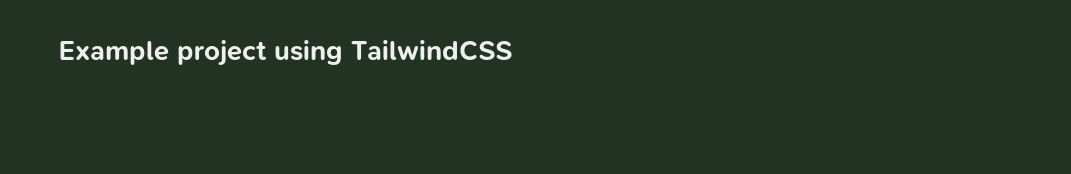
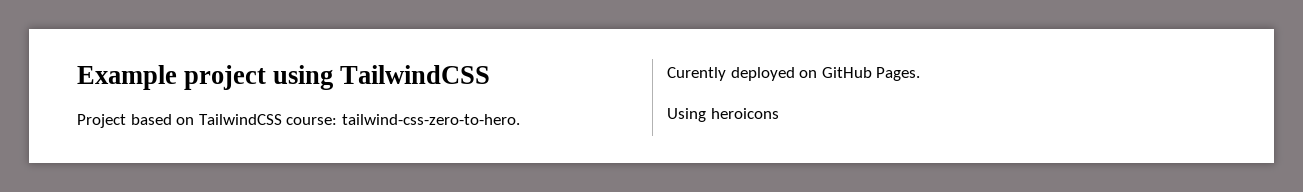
(512, 50) none -> [77,114,520,128] [667,67,921,81] [667,108,779,122] // Project based on TailwindCSS course: tailwind-css-zero-to-hero. // Curently deployed on GitHub Pages. // Using heroicons

